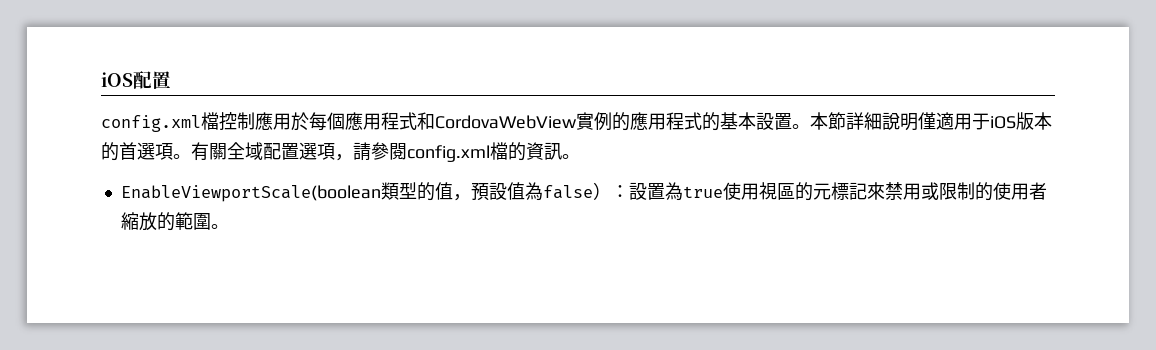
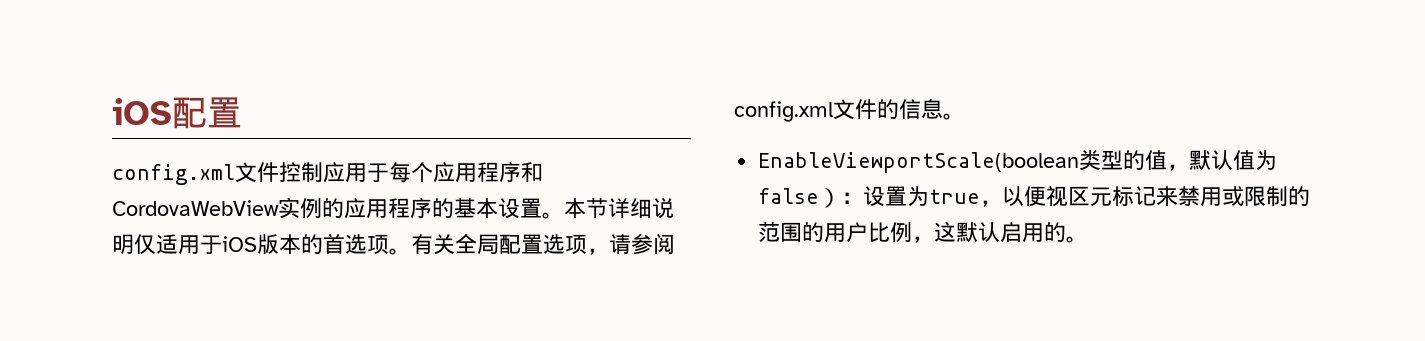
[201,112,1052,131] [101,142,562,162] 檔控制應用於每個應用程式和CordovaWebView實例的應用程式的基本設置。本節詳細說明僅適用于iOS版本的首選項。有關全域配置選項，請參閱config.xml檔的資訊 -> [235,162,543,183] [112,198,674,219] [112,233,675,255] [734,98,943,122] 文件控制应用于每个应用程序和CordovaWebView实例的应用程序的基本设置。本节详细说明仅适用于iOS版本的首选项。有关全局配置选项，请参阅config.xml文件的信息
[380,182,399,200] 類 -> [1079,150,1102,170] 类
[470,182,1047,201] [120,212,211,231] 預設值為false）：設置為true使用視區的元標記來禁用或限制的使用者縮放的範圍 -> [1189,150,1278,171] [758,186,1311,208] [758,222,1067,243] 默认值为false）：设置为true，以便视区元标记来禁用或限制的范围的用户比例，这默认启用的

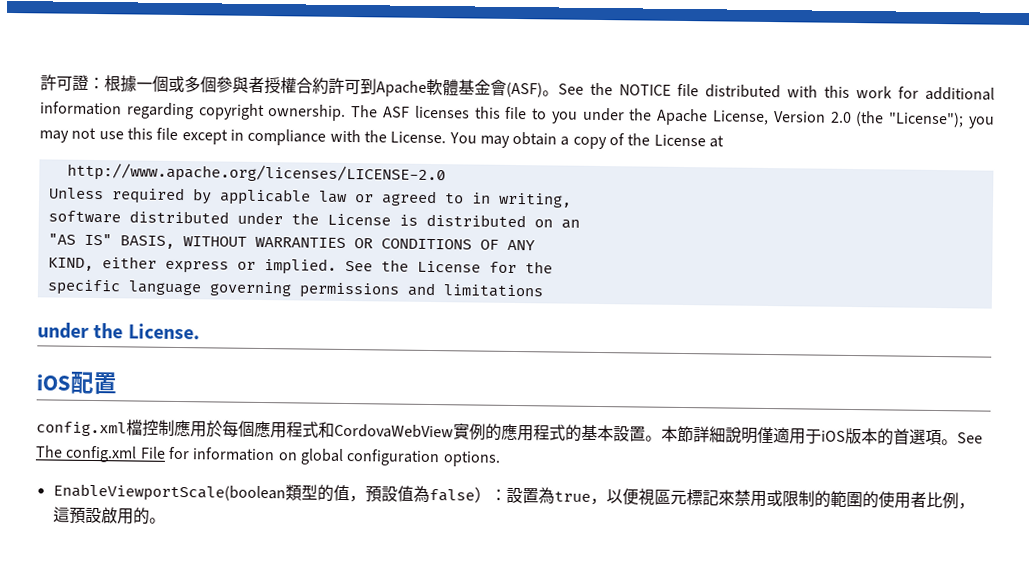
[112,97,242,129] [112,162,543,185] [112,198,674,219] [112,233,675,255] [734,98,965,122] iOS配置 // config.xml文件控制应用于每个应用程序和CordovaWebView实例的应用程序的基本设置。本节详细说明仅适用于iOS版本的首选项。有关全局配置选项，请参阅config.xml文件的信息。 -> [40,74,995,101] [40,101,995,129] [39,127,725,150] [66,162,446,185] [48,187,572,208] [47,210,580,229] [47,233,535,251] [47,256,553,275] [46,279,544,299] [37,322,200,340] [36,371,117,395] [36,419,983,446] [35,445,501,467] 許可證：根據一個或多個參與者授權合約許可到Apache軟體基金會(ASF)。See the NOTICE file distributed with this work for additional information regarding copyright ownership. The ASF licenses this file to you under the Apache License, Version 2.0 (the "License"); you may not use this file except in compliance with the License. You may obtain a copy of the License at // http://www.apache.org/licenses/LICENSE-2.0 // Unless required by applicable law or agreed to in writing, // software distributed under the License is distributed on an // "AS IS" BASIS, WITHOUT WARRANTIES OR CONDITIONS OF ANY // KIND, either express or implied. See the License for the // specific language governing permissions and limitations // under the License. // iOS配置 // config.xml檔控制應用於每個應用程式和CordovaWebView實例的應用程式的基本設置。本節詳細說明僅適用于iOS版本的首選項。See The config.xml File for information on global configuration options.
[1079,150,1102,170] 类 -> [284,484,302,501] 類
[1189,150,1278,171] 默认值为 -> [364,485,430,503] 預設值為
[863,186,930,206] 设置为 -> [505,486,555,505] 設置為
[1046,186,1311,207] [758,222,1023,243] 视区元标记来禁用或限制的范围的用户比例，这默认启 -> [637,488,975,510] [52,506,118,524] 視區元標記來禁用或限制的範圍的使用者比例，這預設啟

